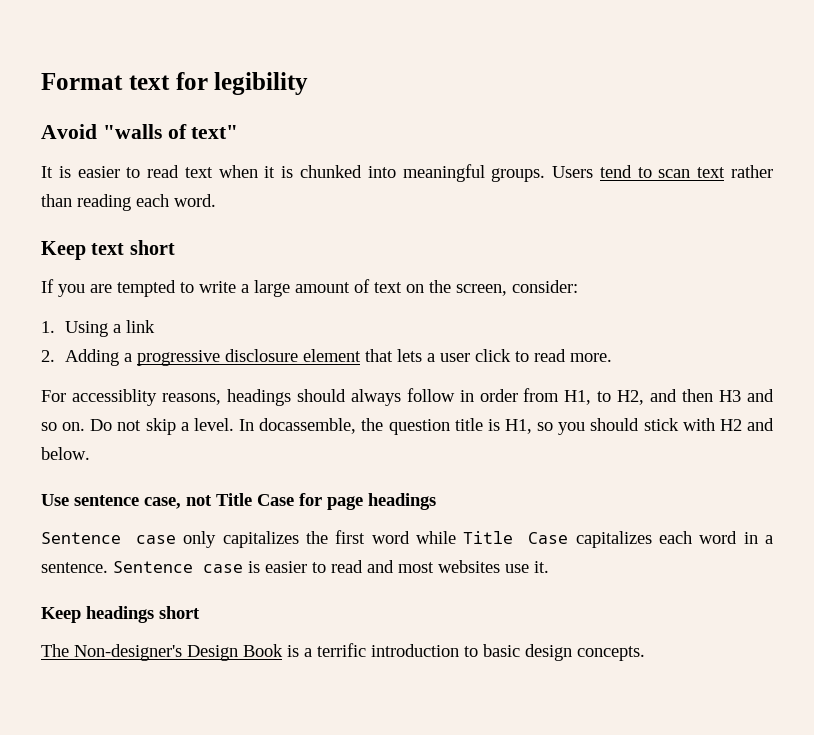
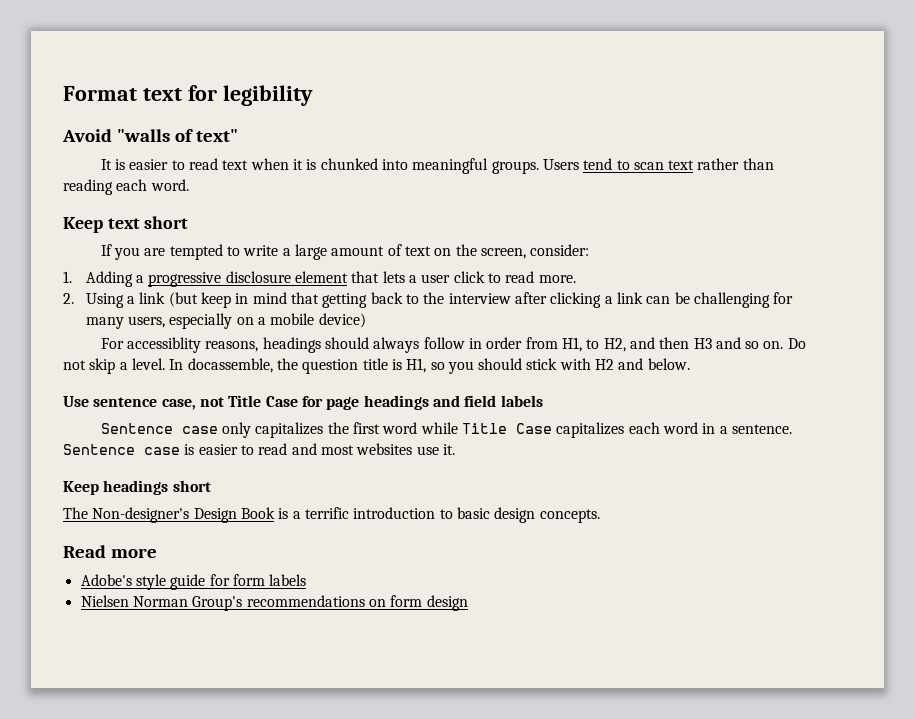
[65,320,156,337] [41,350,55,362] Using a link // 2. -> (72, 277) none
(613, 357) none -> [63,292,794,308] [85,313,366,329] // 2. Using a link (but keep in mind that getting back to the interview after clicking a link can be challenging for many users, especially on a mobile device)
(436, 501) none -> [432,395,543,407] and field labels
(645, 653) none -> [63,545,157,558] [80,574,307,590] [80,595,468,611] // Read more // Adobe's style guide for form labels // Nielsen Norman Group's recommendations on form design

